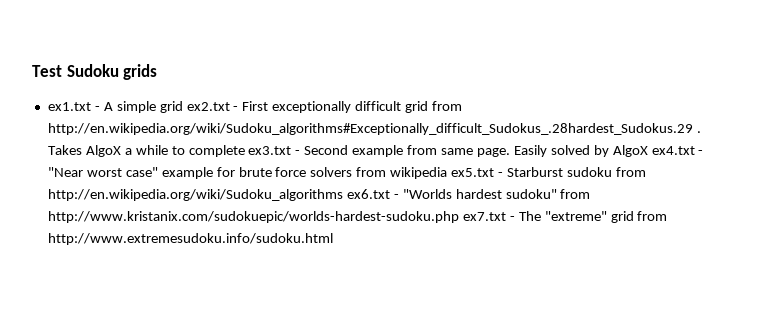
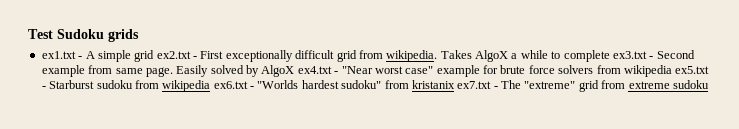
[47,123,701,135] http://en.wikipedia.org/wiki/Sudoku_algorithms#Exceptionally_difficult_Sudokus_.28hardest_Sudokus.29 . -> [386,50,438,62] wikipedia.
[47,189,343,201] http://en.wikipedia.org/wiki/Sudoku_algorithms -> [162,80,211,92] wikipedia
[47,211,459,223] http://www.kristanix.com/sudokuepic/worlds-hardest-sudoku.php -> [411,80,455,89] kristanix
[47,233,333,245] http://www.extremesudoku.info/sudoku.html -> [628,80,709,89] extreme sudoku

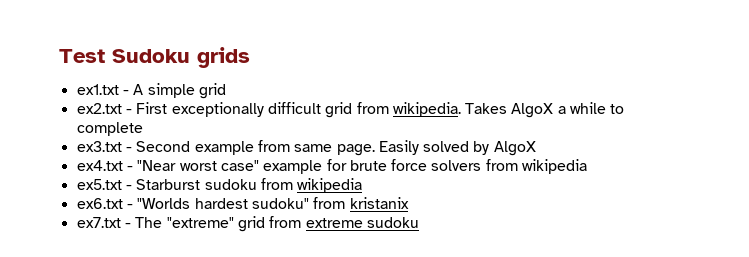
(155, 56) none -> (226, 91) //
(610, 56) none -> (143, 129) //
(295, 71) none -> (536, 148) //
(672, 71) none -> (588, 166) //
(211, 86) none -> (363, 185) //
(455, 84) none -> (409, 203) //

